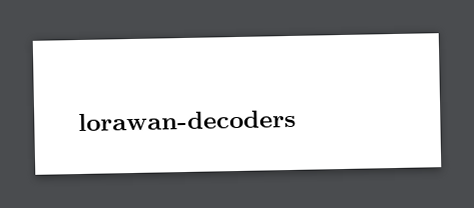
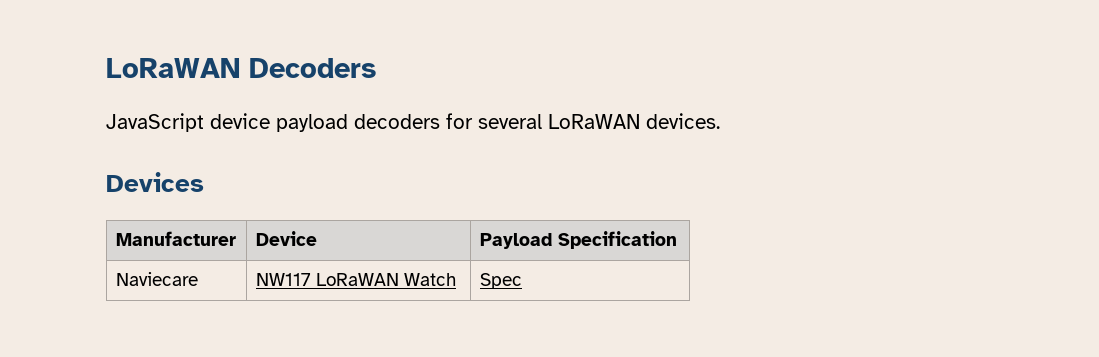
[78,109,296,132] lorawan-decoders -> [106,58,376,78] [106,113,720,132] [106,172,204,192] [115,231,236,246] [255,231,317,246] [479,231,677,249] [115,272,198,286] [255,273,456,286] [479,273,522,289] LoRaWAN Decoders // JavaScript device payload decoders for several LoRaWAN devices. // Devices // Manufacturer | Device | Payload Specification // Naviecare | NW117 LoRaWAN Watch | Spec

